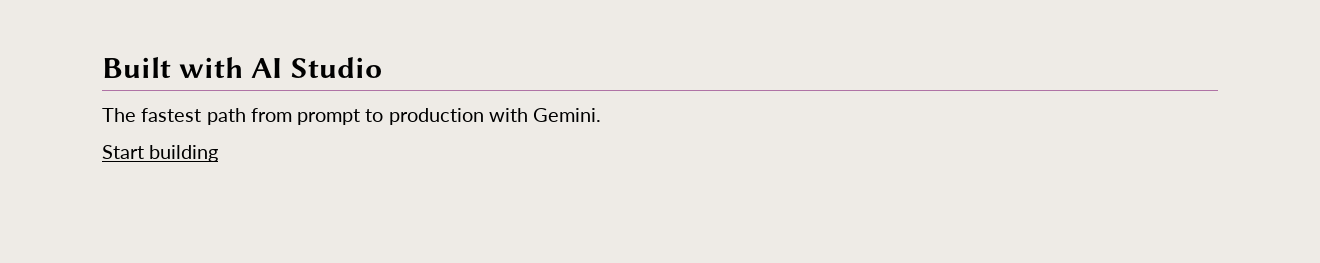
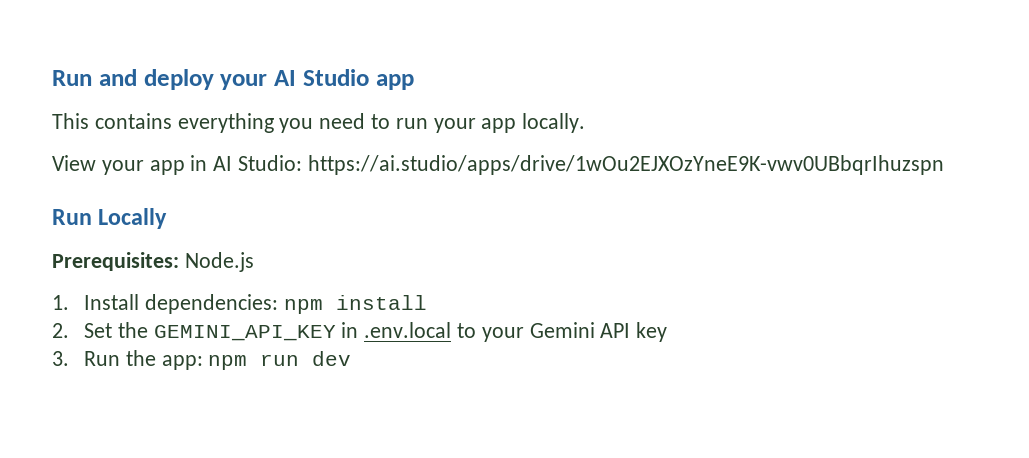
[102,57,382,78] [102,108,602,125] [102,145,219,162] Built with AI Studio // The fastest path from prompt to production with Gemini. // Start building -> [52,69,414,90] [52,113,586,133] [52,155,944,175] [52,208,168,229] [52,252,254,272] [52,294,427,314] [52,322,668,342] [52,350,352,370] Run and deploy your AI Studio app // This contains everything you need to run your app locally. // View your app in AI Studio: https://ai.studio/apps/drive/1wOu2EJXOzYneE9K-vwv0UBbqrIhuzspn // Run Locally // Prerequisites: Node.js // 1. Install dependencies: npm install // 2. Set the GEMINI_API_KEY in .env.local to your Gemini API key // 3. Run the app: npm run dev

